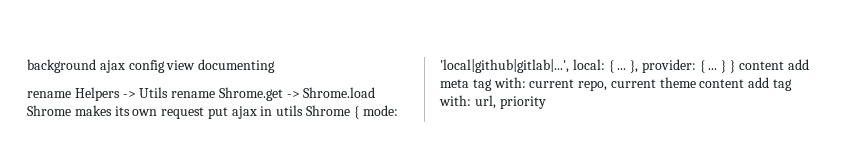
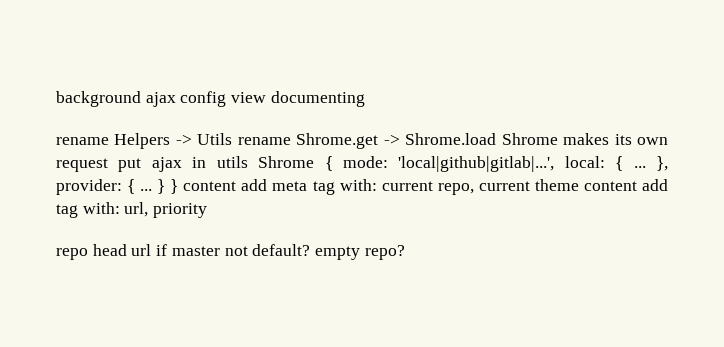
(546, 102) none -> [56,244,405,260] // repo head url if master not default? empty repo?

